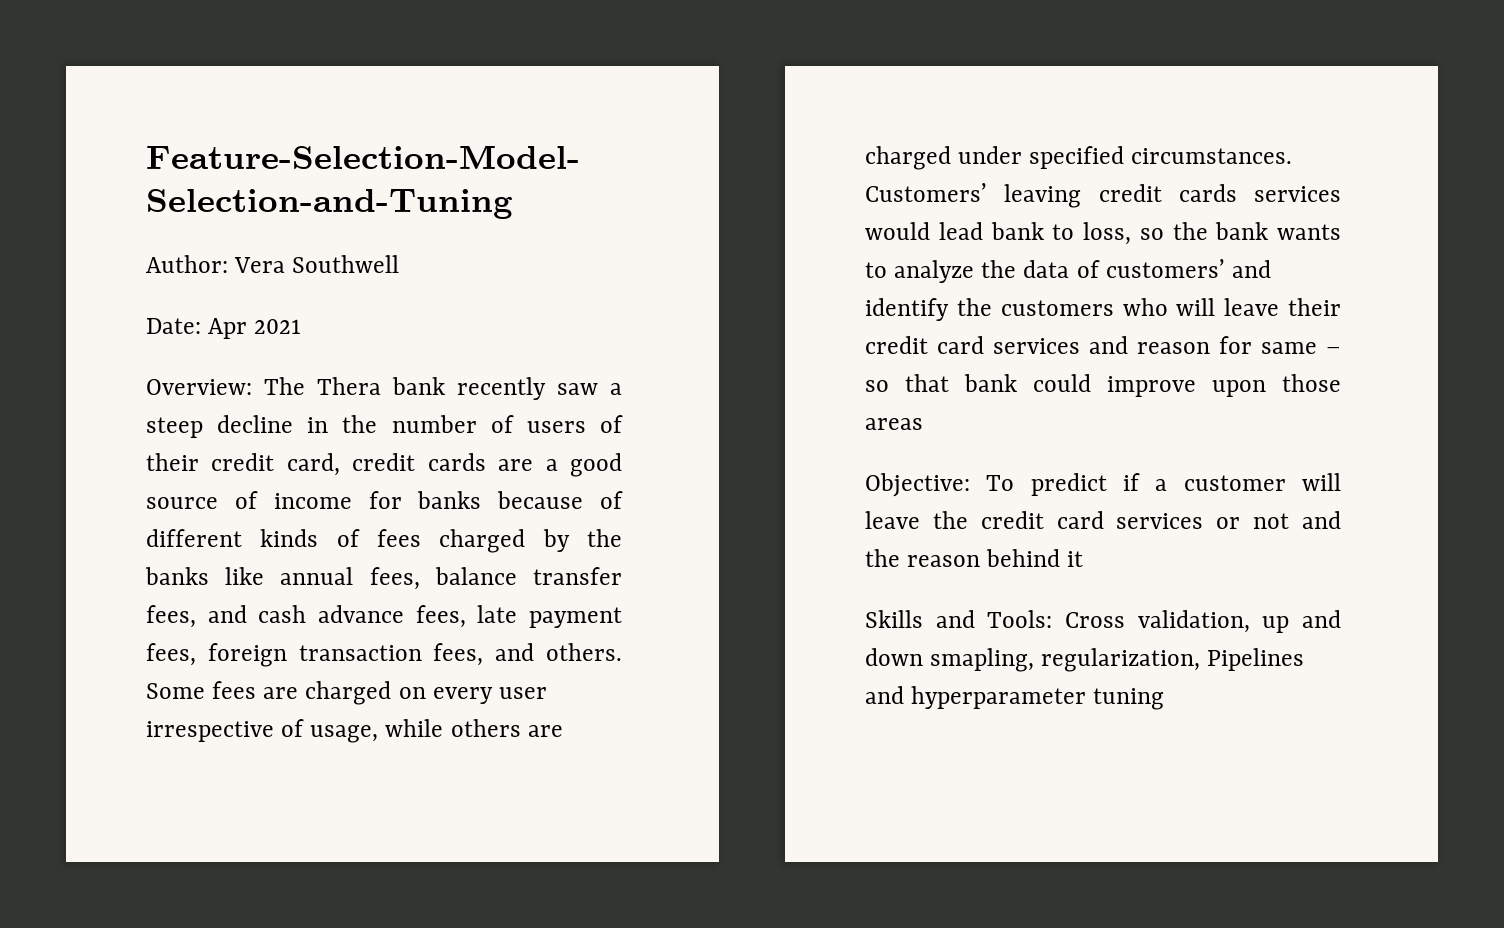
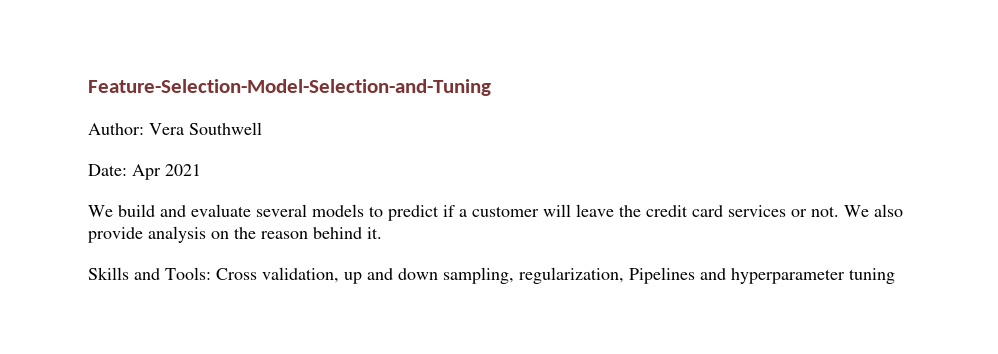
[146,377,622,400] [146,415,623,438] [146,453,622,477] [146,491,623,509] [146,529,622,553] [145,567,622,590] [146,605,622,628] [146,643,622,667] [146,681,547,705] [146,719,563,743] [865,146,1293,170] [865,183,1341,208] [865,222,1341,245] [865,259,1271,283] [865,298,1341,321] [865,336,1341,354] [865,374,1341,397] [865,418,923,430] [865,473,1015,497] Overview: The Thera bank recently saw a steep decline in the number of users of their credit card, credit cards are a good source of income for banks because of different kinds of fees charged by the banks like annual fees, balance transfer fees, and cash advance fees, late payment fees, foreign transaction fees, and others. Some fees are charged on every user irrespective of usage, while others are charged under specified circumstances. Customers’ leaving credit cards services would lead bank to loss, so the bank wants to analyze the data of customers’ and identify the customers who will leave their credit card services and reason for same – so that bank could improve upon those areas // Objective: To -> [88,204,383,217] We build and evaluate several models to
[1253,511,1341,529] not and -> [811,204,903,217] [88,226,229,243] not. We also provide analysis on
[1067,551,1084,567] it -> [367,227,382,239] it.
[930,648,1035,672] smapling, -> [443,267,514,284] sampling,

